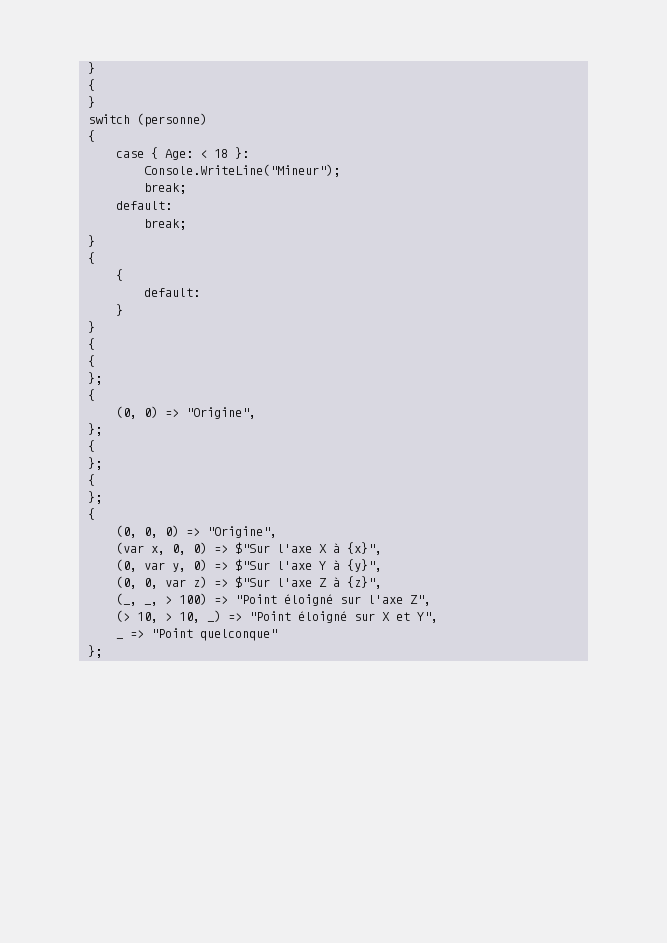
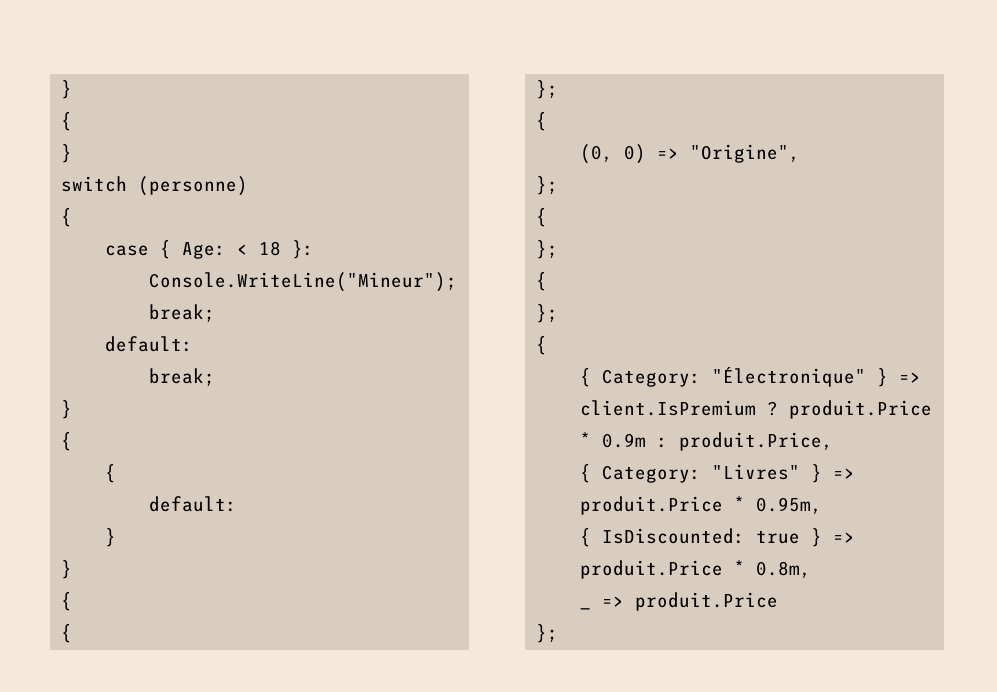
[115,525,277,538] [115,542,382,555] [115,559,382,572] [115,576,382,589] [115,593,431,606] [115,610,438,623] (0, 0, 0) => "Origine", // (var x, 0, 0) => $"Sur l'axe X à {x}", // (0, var y, 0) => $"Sur l'axe Y à {y}", // (0, 0, var z) => $"Sur l'axe Z à {z}", // (_, _, > 100) => "Point éloigné sur l'axe Z", // (> 10, > 10, _) => "Point éloigné sur X et Y", -> [580,366,922,387] [580,400,933,419] [580,432,834,451] [580,464,856,483] [580,496,823,515] [580,528,856,547] [580,560,812,579] { Category: "Électronique" } => client.IsPremium ? produit.Price * 0.9m : produit.Price, // { Category: "Livres" } => produit.Price * 0.95m, // { IsDiscounted: true } => produit.Price * 0.8m,
[150,628,277,641] "Point quelconque" -> [635,592,779,611] produit.Price

